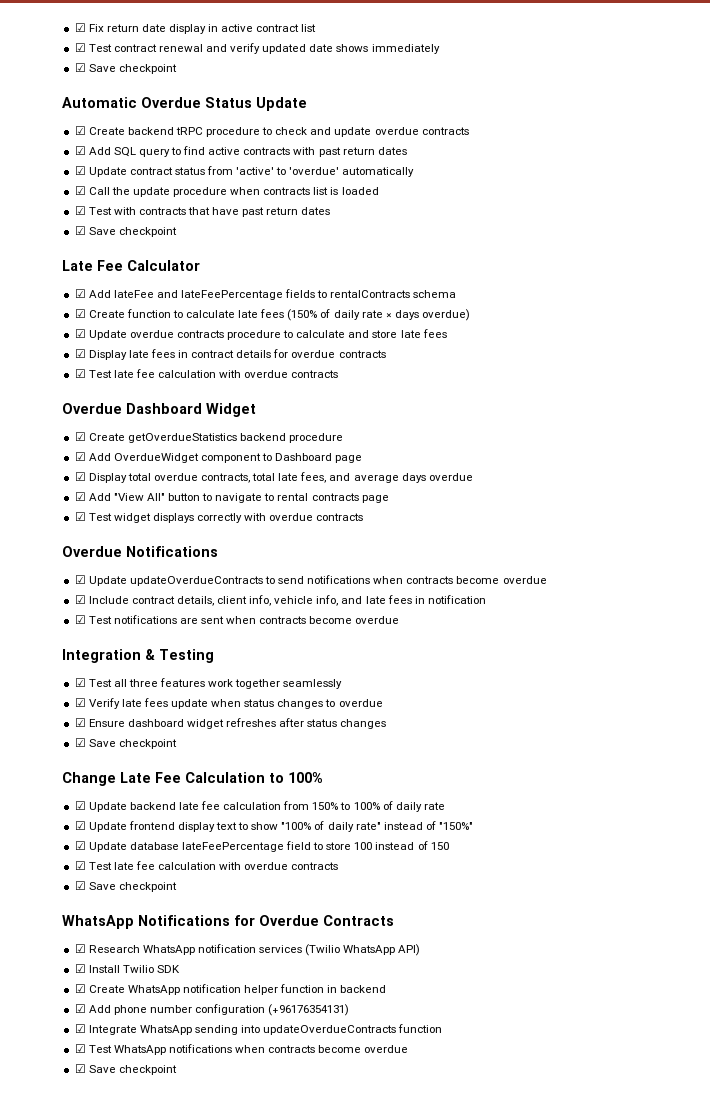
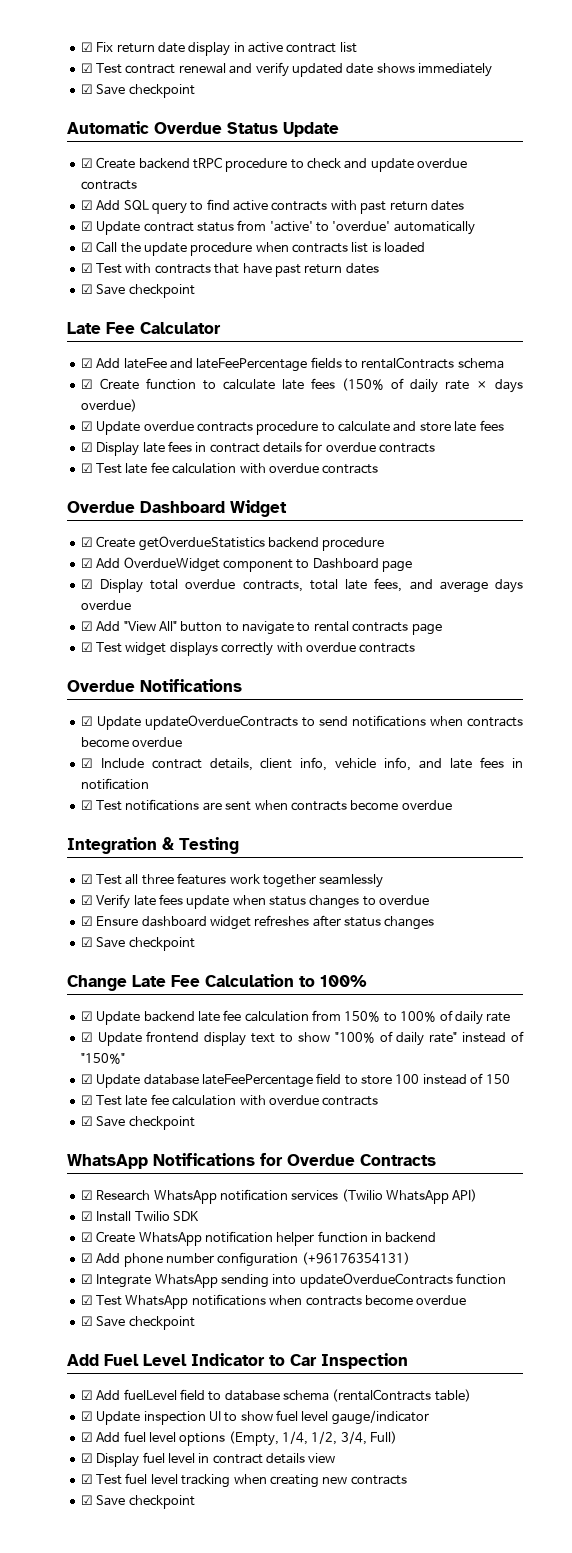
(177, 1070) none -> [67,1353,408,1369] [80,1389,471,1402] [80,1410,429,1425] [80,1431,398,1446] [80,1452,336,1467] [80,1473,407,1488] [80,1495,195,1509] // Add Fuel Level Indicator to Car Inspection // ☑ Add fuelLevel field to database schema (rentalContracts table) // ☑ Update inspection UI to show fuel level gauge/indicator // ☑ Add fuel level options (Empty, 1/4, 1/2, 3/4, Full) // ☑ Display fuel level in contract details view // ☑ Test fuel level tracking when creating new contracts // ☑ Save checkpoint

